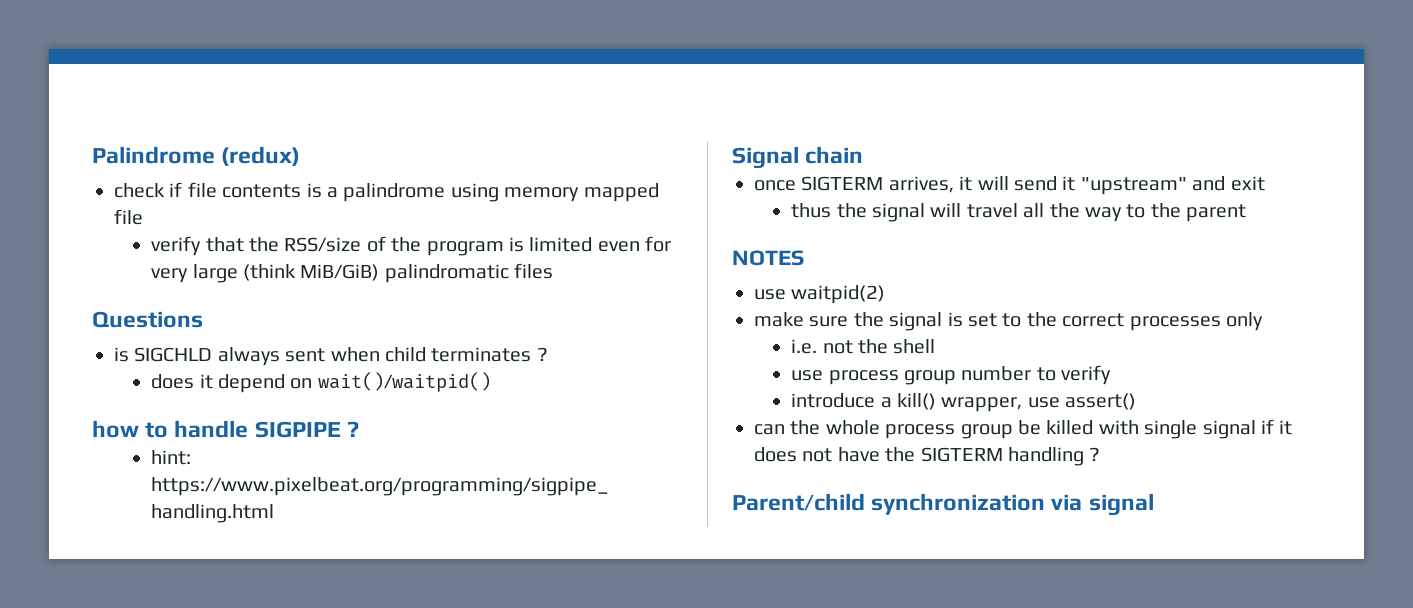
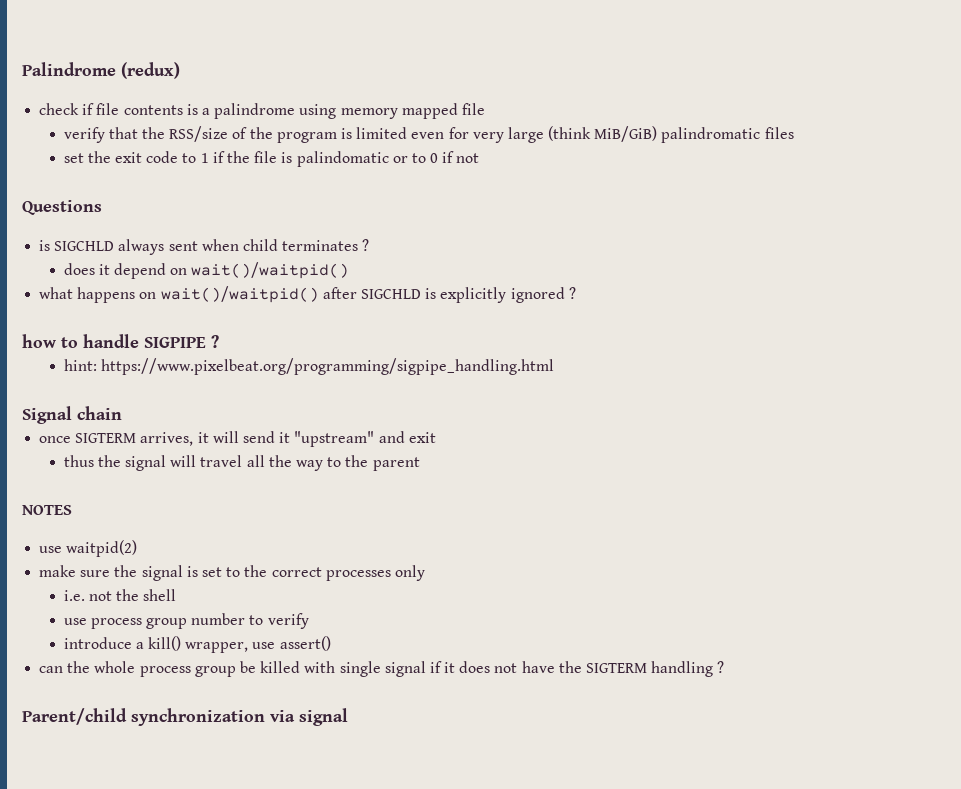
(554, 271) none -> [63,151,480,167] // set the exit code to 1 if the file is palindomatic or to 0 if not
(491, 382) none -> [39,286,576,303] // what happens on wait()/waitpid() after SIGCHLD is explicitly ignored ?

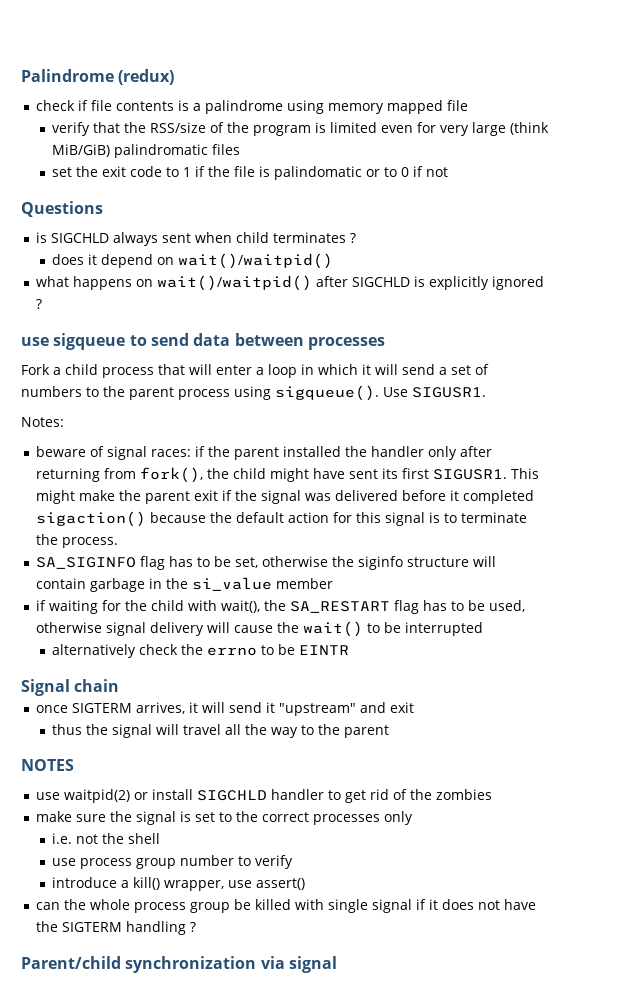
[22,334,219,348] [63,358,554,375] how to handle SIGPIPE ? // hint: https://www.pixelbeat.org/programming/sigpipe_handling.html -> [21,333,385,350] [21,364,489,378] [21,385,486,401] [21,417,64,427] [36,446,493,460] [36,467,540,483] [36,490,535,504] [36,511,528,527] [36,534,119,548] [36,556,497,570] [36,577,334,592] [36,600,526,614] [36,621,484,637] [52,644,350,658] use sigqueue to send data between processes // Fork a child process that will enter a loop in which it will send a set of numbers to the parent process using sigqueue(). Use SIGUSR1. // Notes: // beware of signal races: if the parent installed the handler only after returning from fork(), the child might have sent its first SIGUSR1. This might make the parent exit if the signal was delivered before it completed sigaction() because the default action for this signal is to terminate the process. // SA_SIGINFO flag has to be set, otherwise the siginfo structure will contain garbage in the si_value member // if waiting for the child with wait(), the SA_RESTART flag has to be used, otherwise signal delivery will cause the wait() to be interrupted // alternatively check the errno to be EINTR
(138, 548) none -> [134,789,493,803] or install SIGCHLD handler to get rid of the zombies

